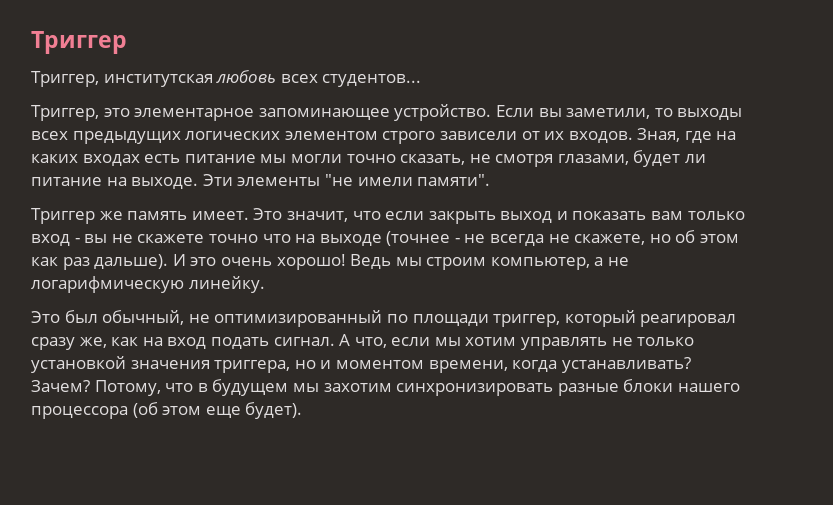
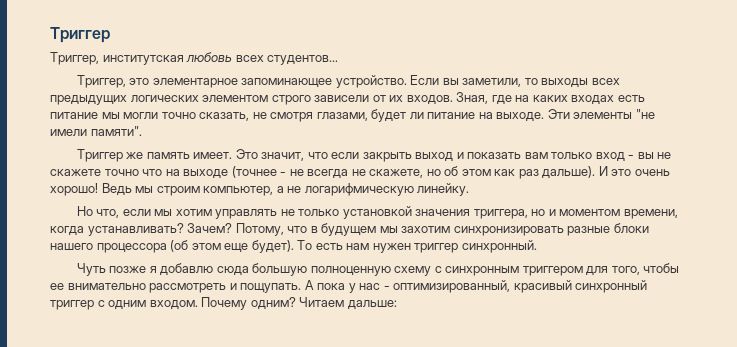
[31,310,737,327] [31,334,351,350] Это был обычный, не оптимизированный по площади триггер, который реагировал сразу же, как на вход подать сигнал. А -> [76,206,93,216] Но
(303, 410) none -> [297,240,537,253] [76,263,680,276] [50,280,648,293] [50,297,397,310] То есть нам нужен триггер синхронный. // Чуть позже я добавлю сюда большую полноценную схему с синхронным триггером для того, чтобы ее внимательно рассмотреть и пощупать. А пока у нас - оптимизированный, красивый синхронный триггер с одним входом. Почему одним? Читаем дальше:

